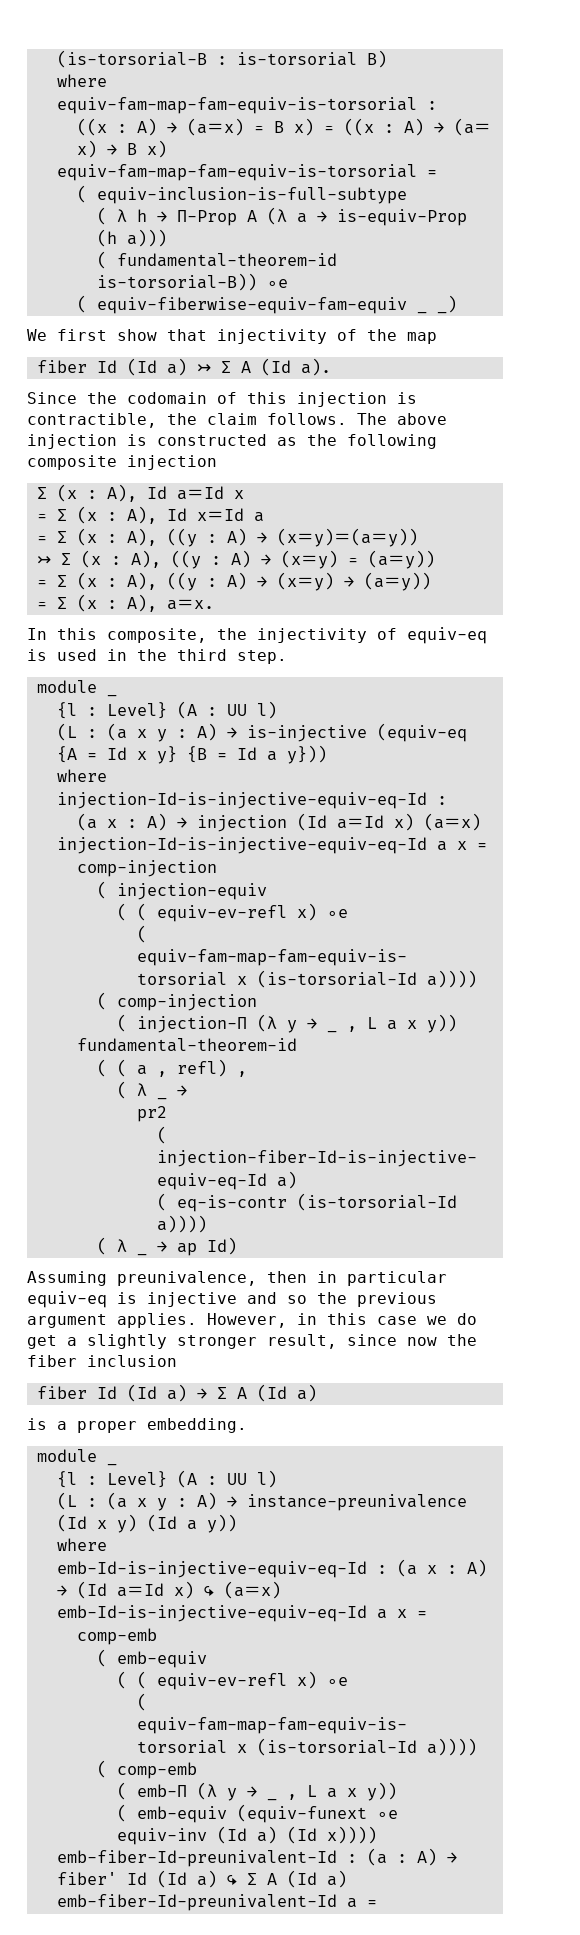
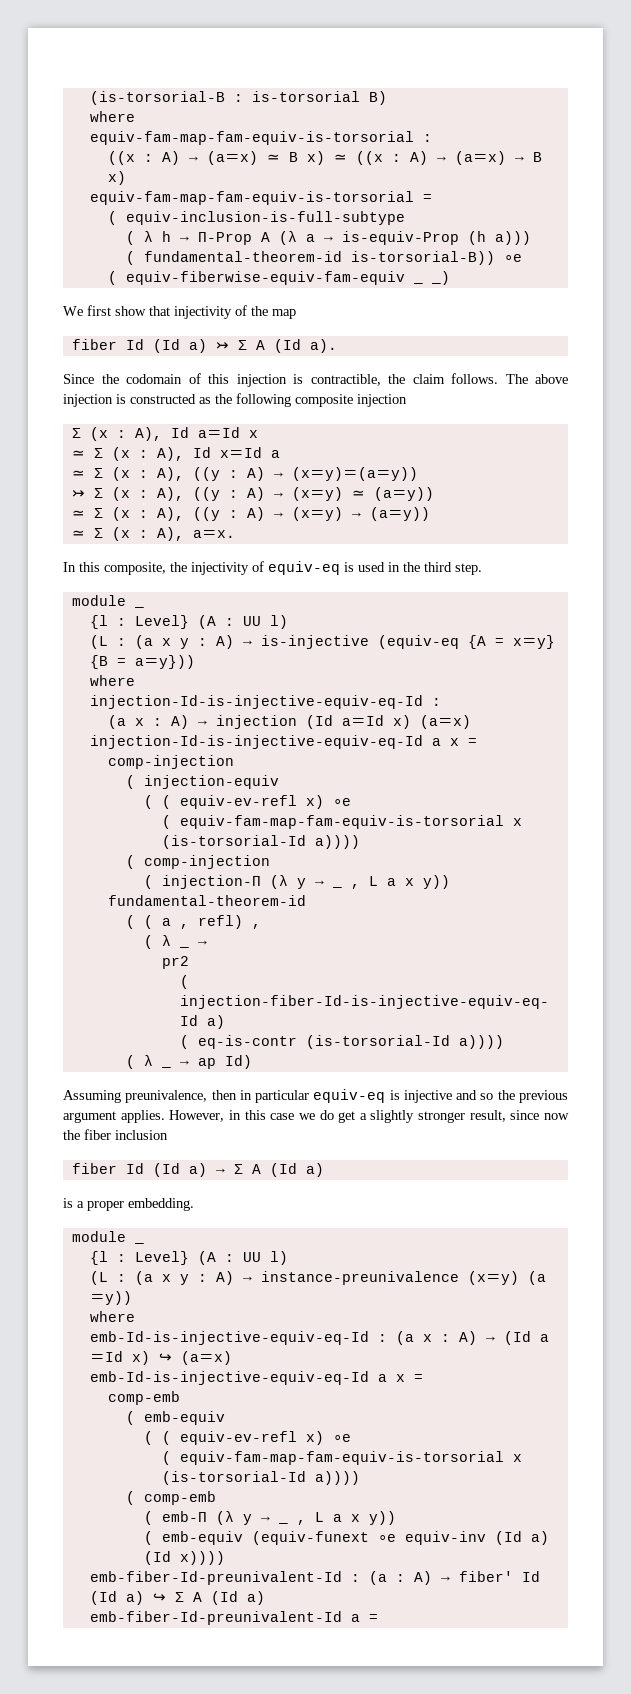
[106,747,147,760] Id x -> [512,638,537,646] x＝
[236,747,277,761] Id a -> [134,658,159,666] a＝
[56,1514,197,1533] (Id x y) (Id a -> [467,1271,546,1285] [89,1294,105,1302] (x＝y) (a＝

